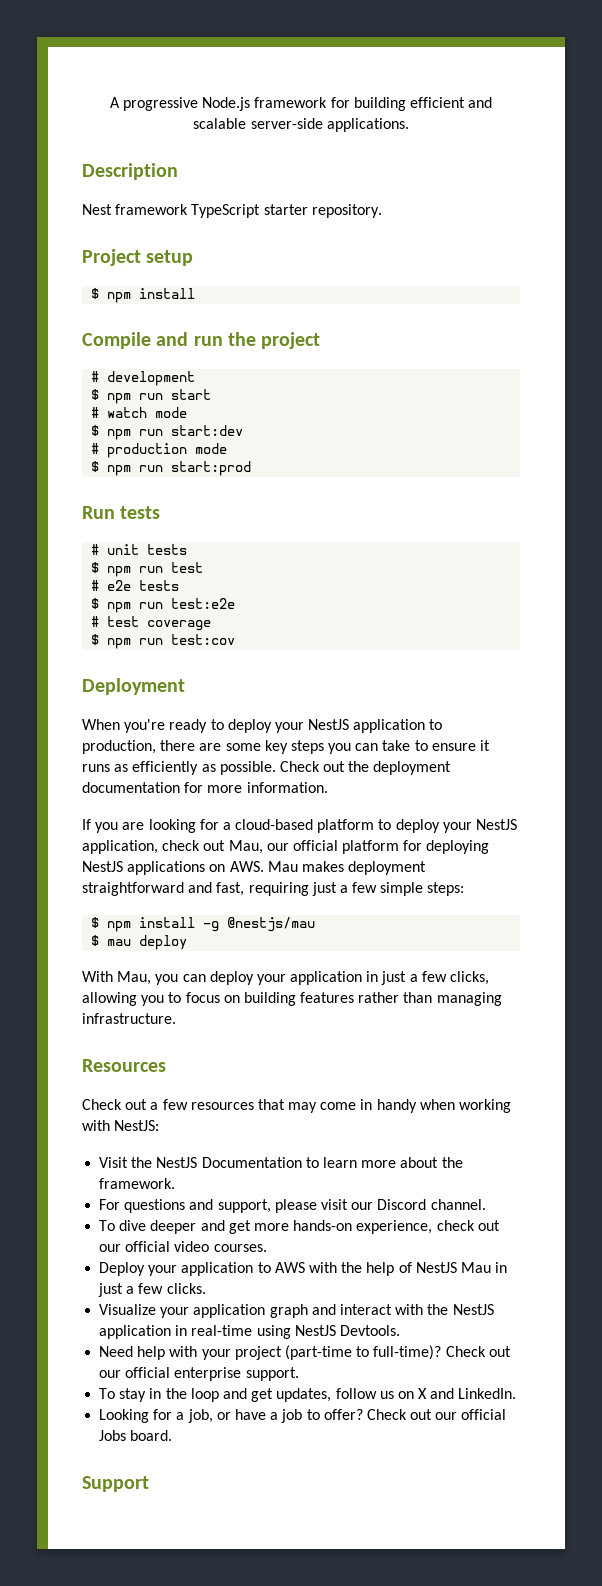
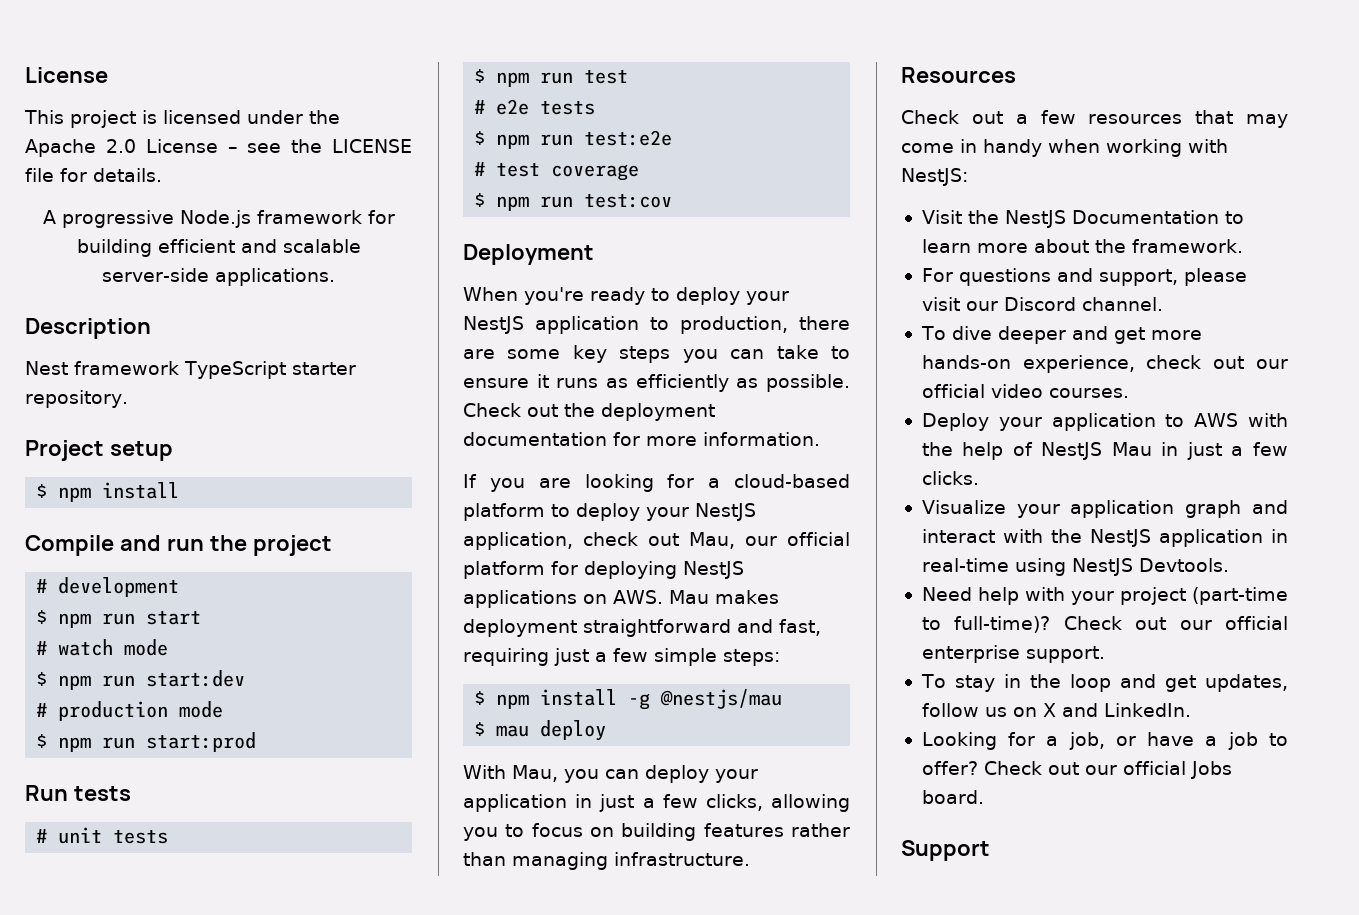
(109, 102) none -> [25,67,108,83] [24,110,340,128] [25,139,412,157] [25,168,162,182] License // This project is licensed under the Apache 2.0 License – see the LICENSE file for details. //

